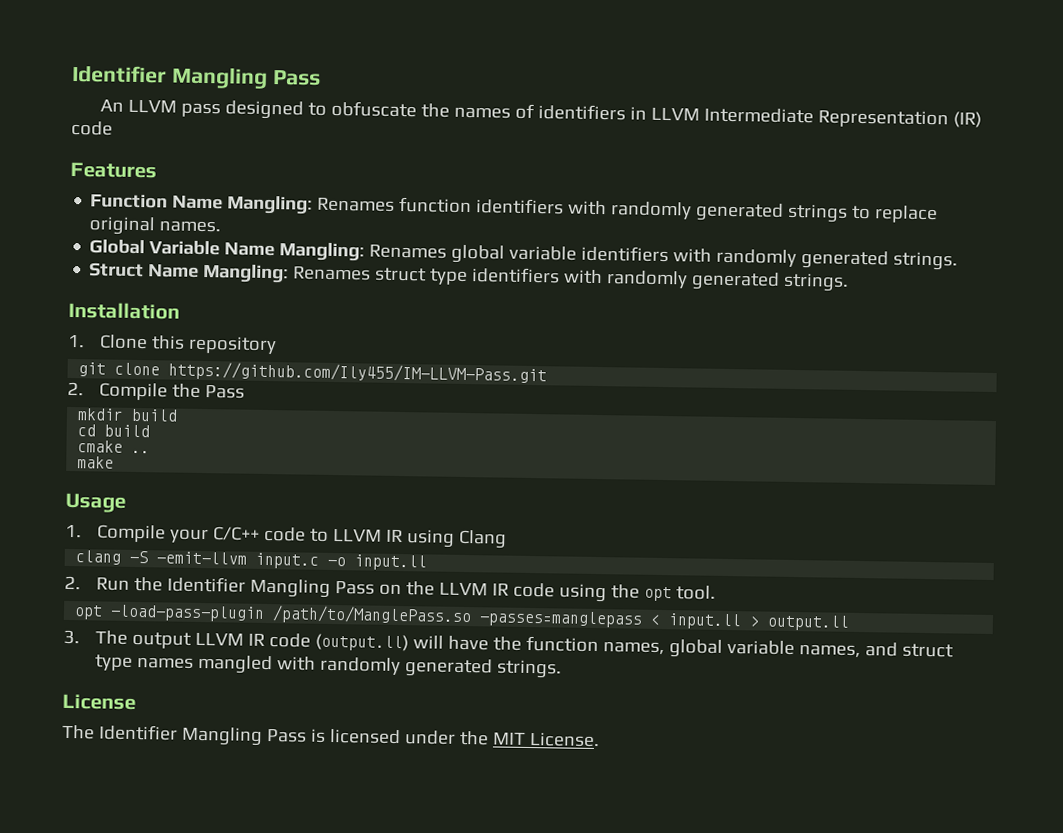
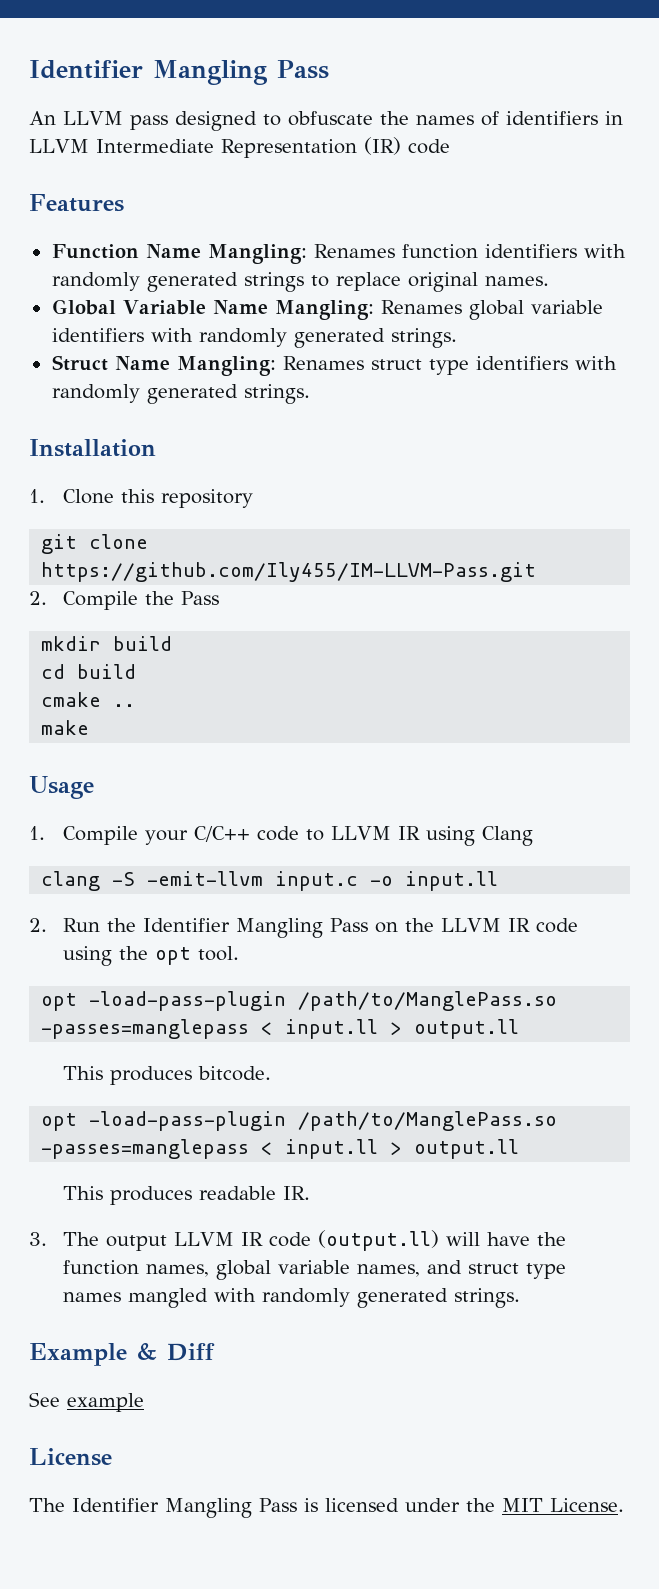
(851, 622) none -> [63,1066,272,1085] [41,1111,558,1131] [41,1139,520,1159] [63,1186,311,1205] // This produces bitcode. // opt -load-pass-plugin /path/to/ManglePass.so -passes=manglepass < input.ll > output.ll // This produces readable IR.
(562, 669) none -> [29,1343,215,1366] [29,1392,144,1412] // Example & Diff // See example

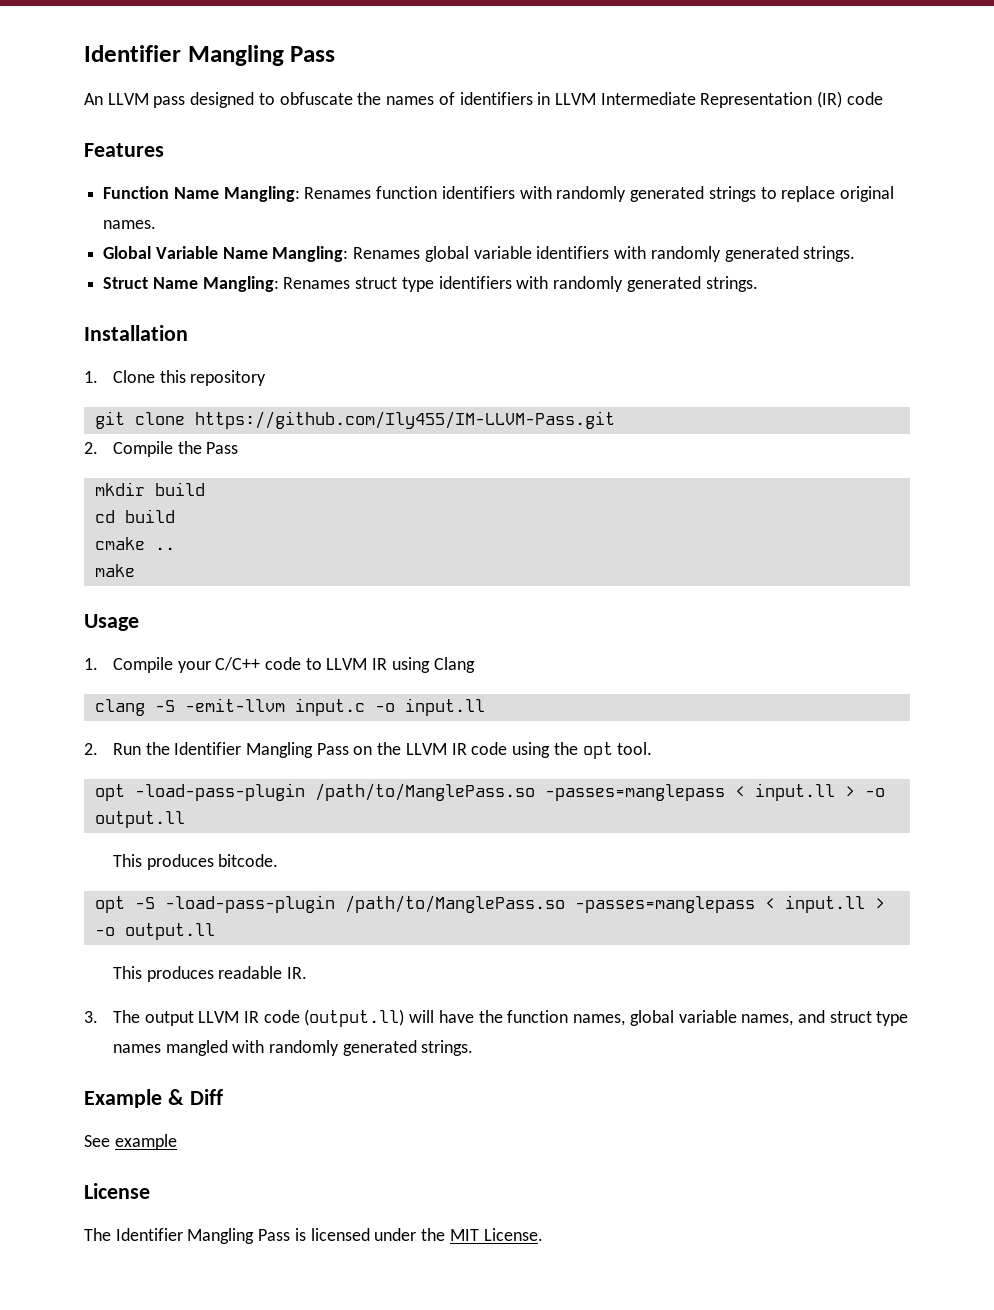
(403, 1028) none -> [864,788,885,797] -o
[89,1111,558,1131] [41,1139,403,1159] -load-pass-plugin /path/to/ManglePass.so -passes=manglepass < input.ll > -> [134,895,885,913] [94,927,115,936] -S -load-pass-plugin /path/to/ManglePass.so -passes=manglepass < input.ll > -o

